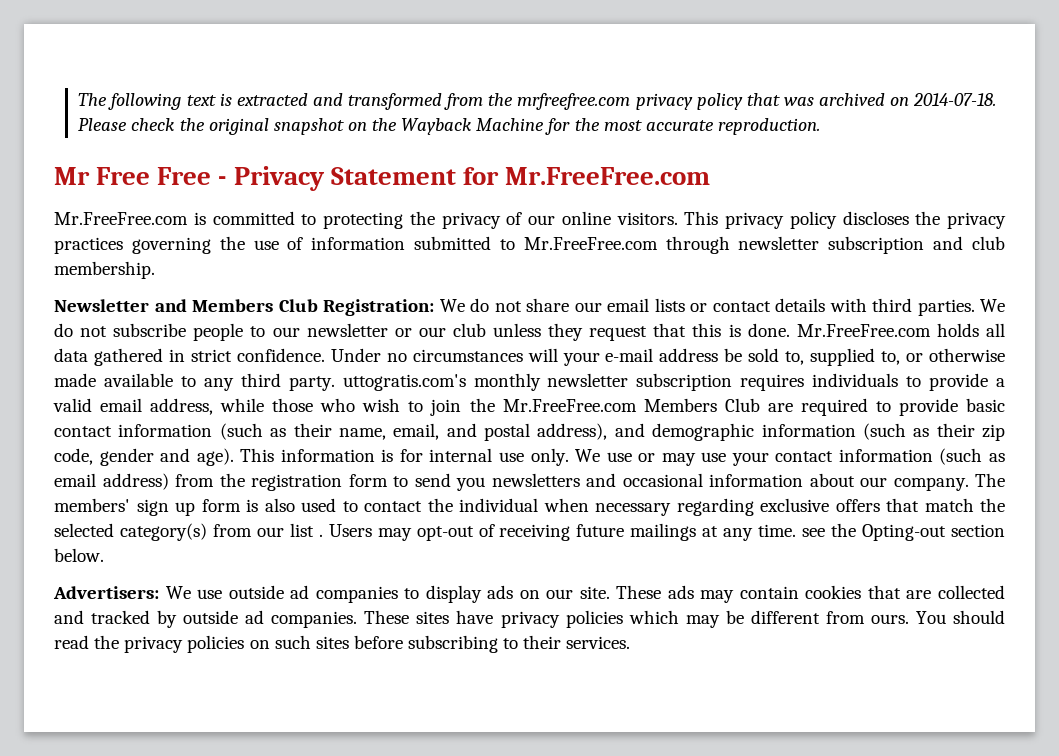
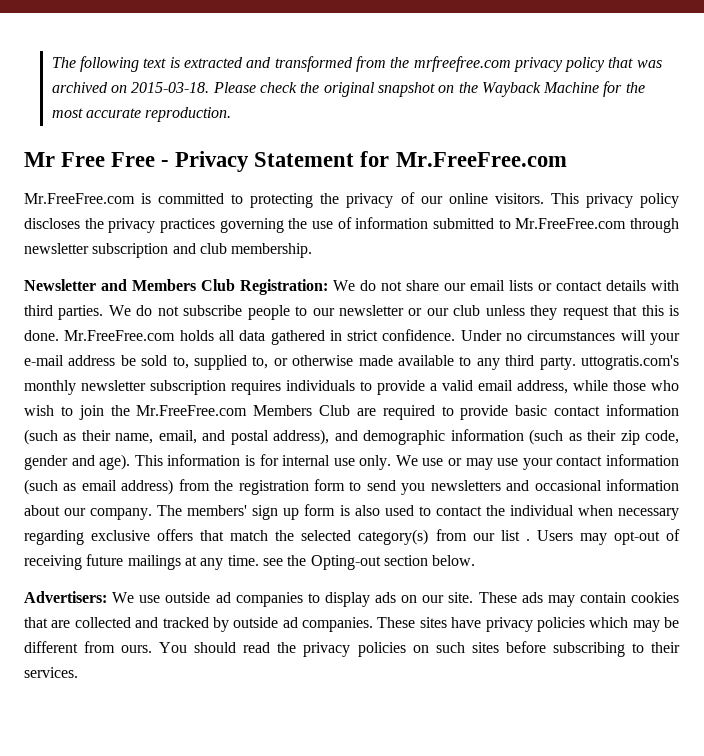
[913,93,997,106] 2014-07-18. -> [131,82,210,93] 2015-03-18.

